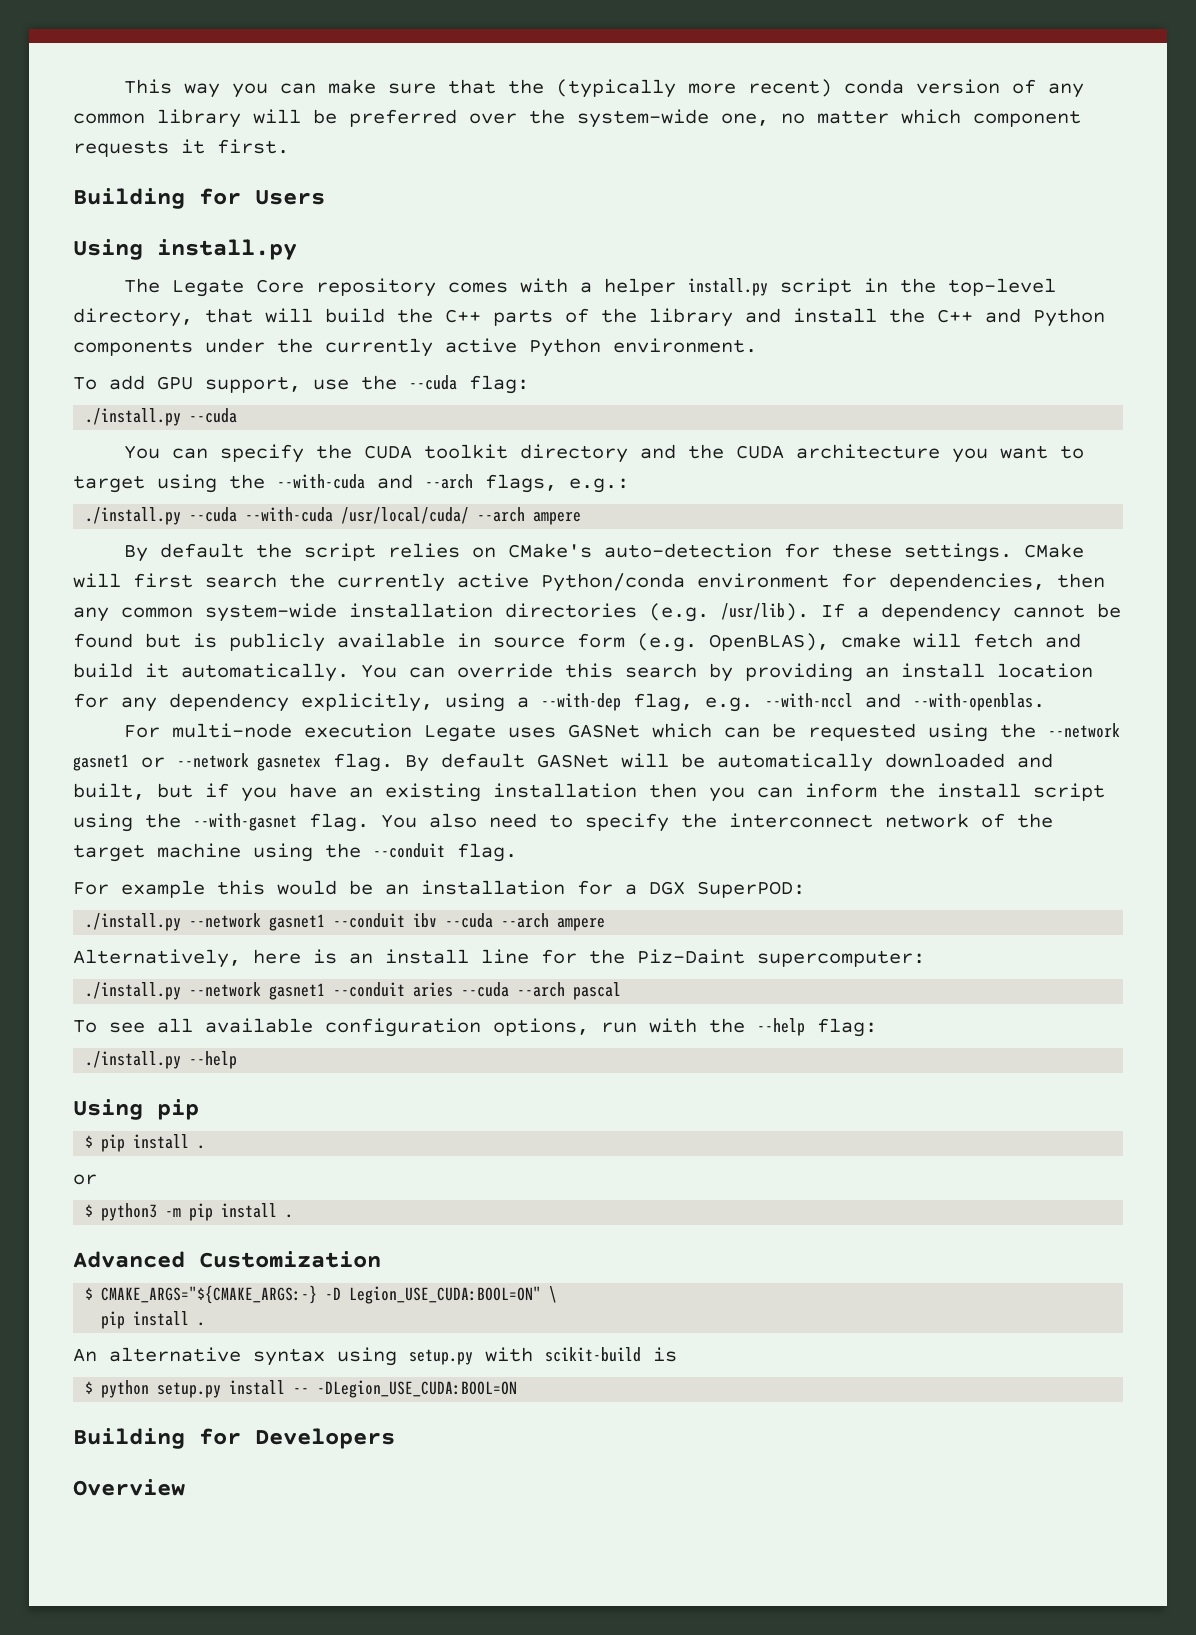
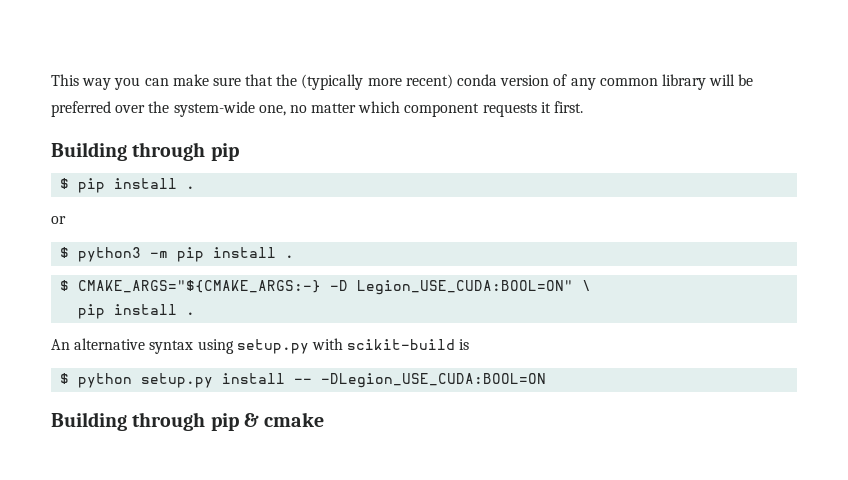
[199,188,325,205] [73,239,297,260] [123,278,1056,297] [73,308,1105,327] [73,338,757,357] [73,375,529,394] [85,408,238,426] [123,444,1084,463] [73,474,629,493] [85,507,582,525] [123,543,1084,562] [73,573,1105,592] [73,603,1121,622] [73,633,1081,652] [73,663,1093,682] [73,693,1045,712] [123,723,1120,742] [73,753,1053,772] [73,783,1105,802] [73,813,1053,832] [73,843,517,862] [73,880,805,898] [85,913,606,931] [73,949,925,968] [85,982,622,1000] [73,1018,877,1037] [85,1051,238,1069] [73,1099,143,1120] for Users // Using install.py // The Legate Core repository comes with a helper install.py script in the top-level directory, that will build the C++ parts of the library and install the C++ and Python components under the currently active Python environment. // To add GPU support, use the --cuda flag: // ./install.py --cuda // You can specify the CUDA toolkit directory and the CUDA architecture you want to target using the --with-cuda and --arch flags, e.g.: // ./install.py --cuda --with-cuda /usr/local/cuda/ --arch ampere // By default the script relies on CMake's auto-detection for these settings. CMake will first search the currently active Python/conda environment for dependencies, then any common system-wide installation directories (e.g. /usr/lib). If a dependency cannot be found but is publicly available in source form (e.g. OpenBLAS), cmake will fetch and build it automatically. You can override this search by providing an install location for any dependency explicitly, using a --with-dep flag, e.g. --with-nccl and --with-openblas. // For multi-node execution Legate uses GASNet which can be requested using the --network gasnet1 or --network gasnetex flag. By default GASNet will be automatically downloaded and built, but if you have an existing installation then you can inform the install script using the --with-gasnet flag. You also need to specify the interconnect network of the target machine using the --conduit flag. // For example this would be an installation for a DGX SuperPOD: // ./install.py --network gasnet1 --conduit ibv --cuda --arch ampere // Alternatively, here is an install line for the Piz-Daint supercomputer: // ./install.py --network gasnet1 --conduit aries --cuda --arch pascal // To see all available configuration options, run with the --help flag: // ./install.py --help // Using -> [132,142,206,161] through
[73,1251,381,1268] // Advanced Customization -> (295, 256) none
[199,1428,395,1449] [73,1479,185,1496] for Developers // Overview -> [132,412,325,431] through pip & cmake

